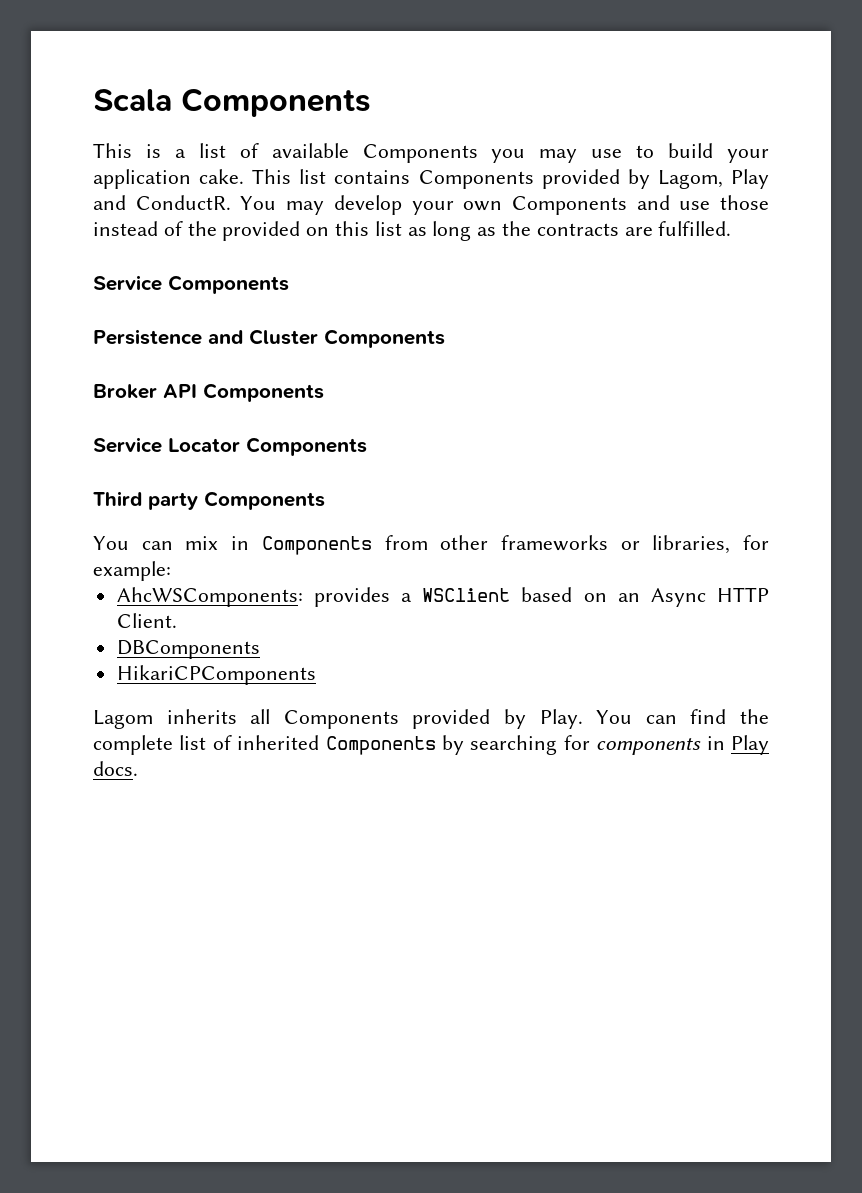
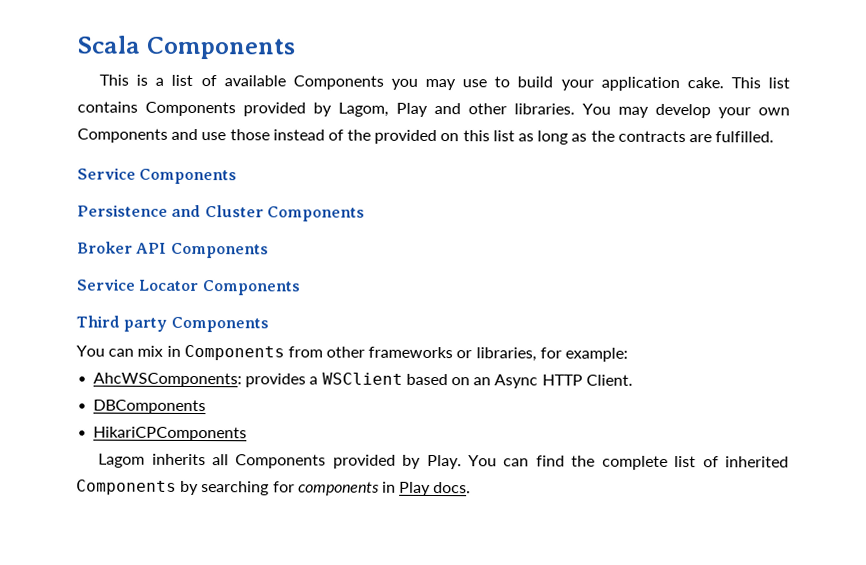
[135,195,231,210] ConductR. -> [468,103,575,115] other libraries.

